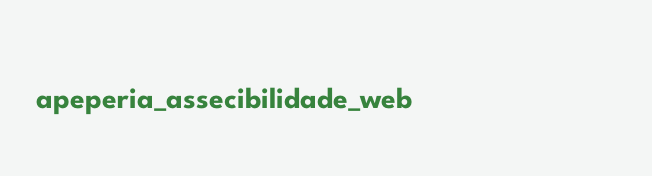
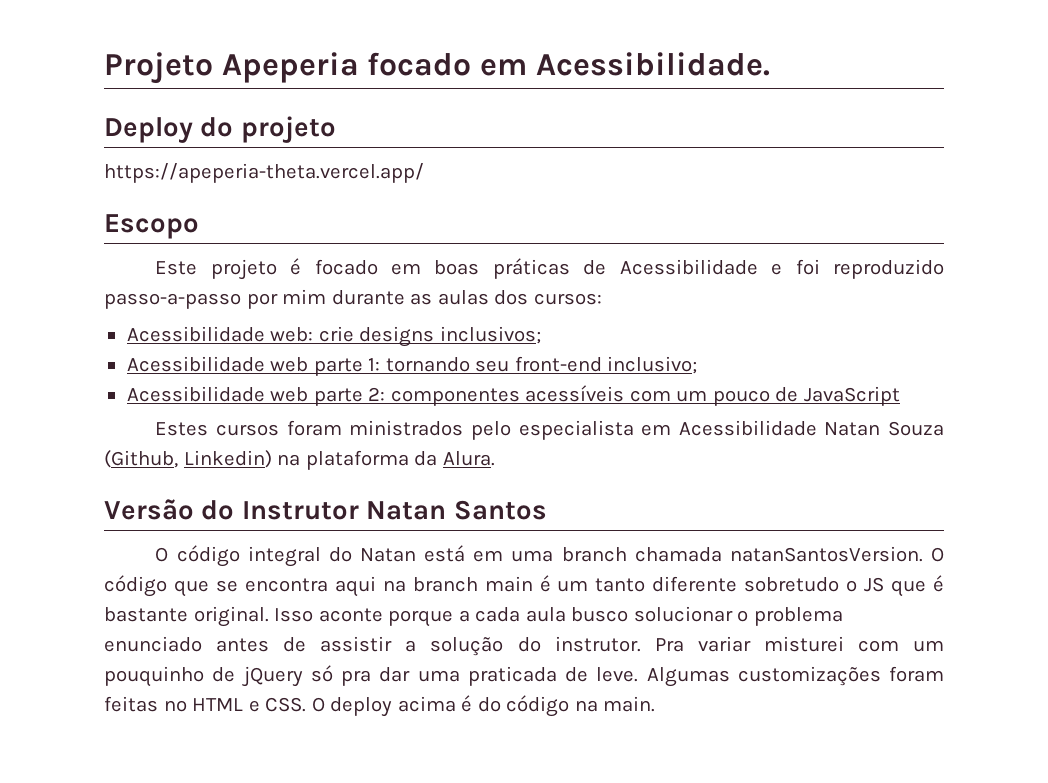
[36,87,412,115] apeperia_assecibilidade_web -> [104,52,770,84] [104,116,336,143] [104,163,424,183] [104,214,199,239] [155,258,944,280] [104,289,602,309] [126,326,541,347] [126,356,698,376] [126,385,900,406] [155,420,944,440] [104,450,495,470] [104,499,547,520] [155,545,945,567] [104,575,944,597] [104,606,843,627] [104,636,945,656] [104,665,944,687] [104,695,656,717] Projeto Apeperia focado em Acessibilidade. // Deploy do projeto // https://apeperia-theta.vercel.app/ // Escopo // Este projeto é focado em boas práticas de Acessibilidade e foi reproduzido passo-a-passo por mim durante as aulas dos cursos: // Acessibilidade web: crie designs inclusivos; // Acessibilidade web parte 1: tornando seu front-end inclusivo; // Acessibilidade web parte 2: componentes acessíveis com um pouco de JavaScript // Estes cursos foram ministrados pelo especialista em Acessibilidade Natan Souza (Github, Linkedin) na plataforma da Alura. // Versão do Instrutor Natan Santos // O código integral do Natan está em uma branch chamada natanSantosVersion. O código que se encontra aqui na branch main é um tanto diferente sobretudo o JS que é bastante original. Isso aconte porque a cada aula busco solucionar o problema enunciado antes de assistir a solução do instrutor. Pra variar misturei com um pouquinho de jQuery só pra dar uma praticada de leve. Algumas customizações foram feitas no HTML e CSS. O deploy acima é do código na main.

